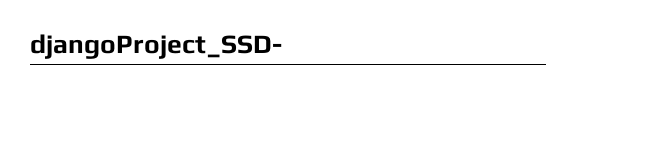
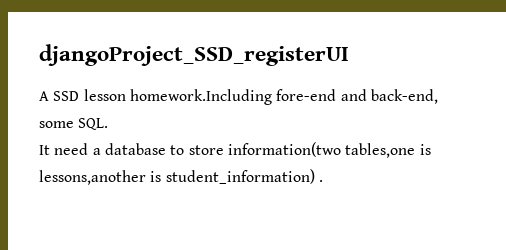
[30,34,282,59] djangoProject_SSD- -> [39,44,349,66] [39,89,438,105] [39,118,109,130] [39,142,431,158] [39,169,323,185] djangoProject_SSD_registerUI // A SSD lesson homework.Including fore-end and back-end, some SQL. // It need a database to store information(two tables,one is lessons,another is student_information) .

